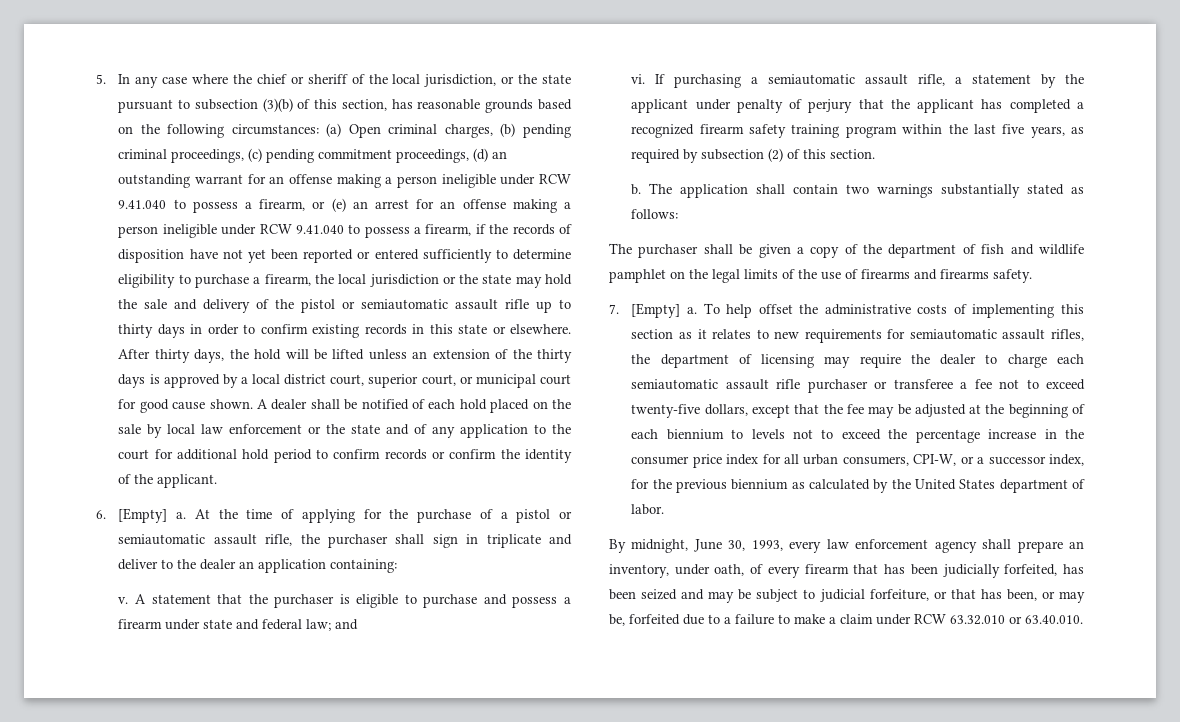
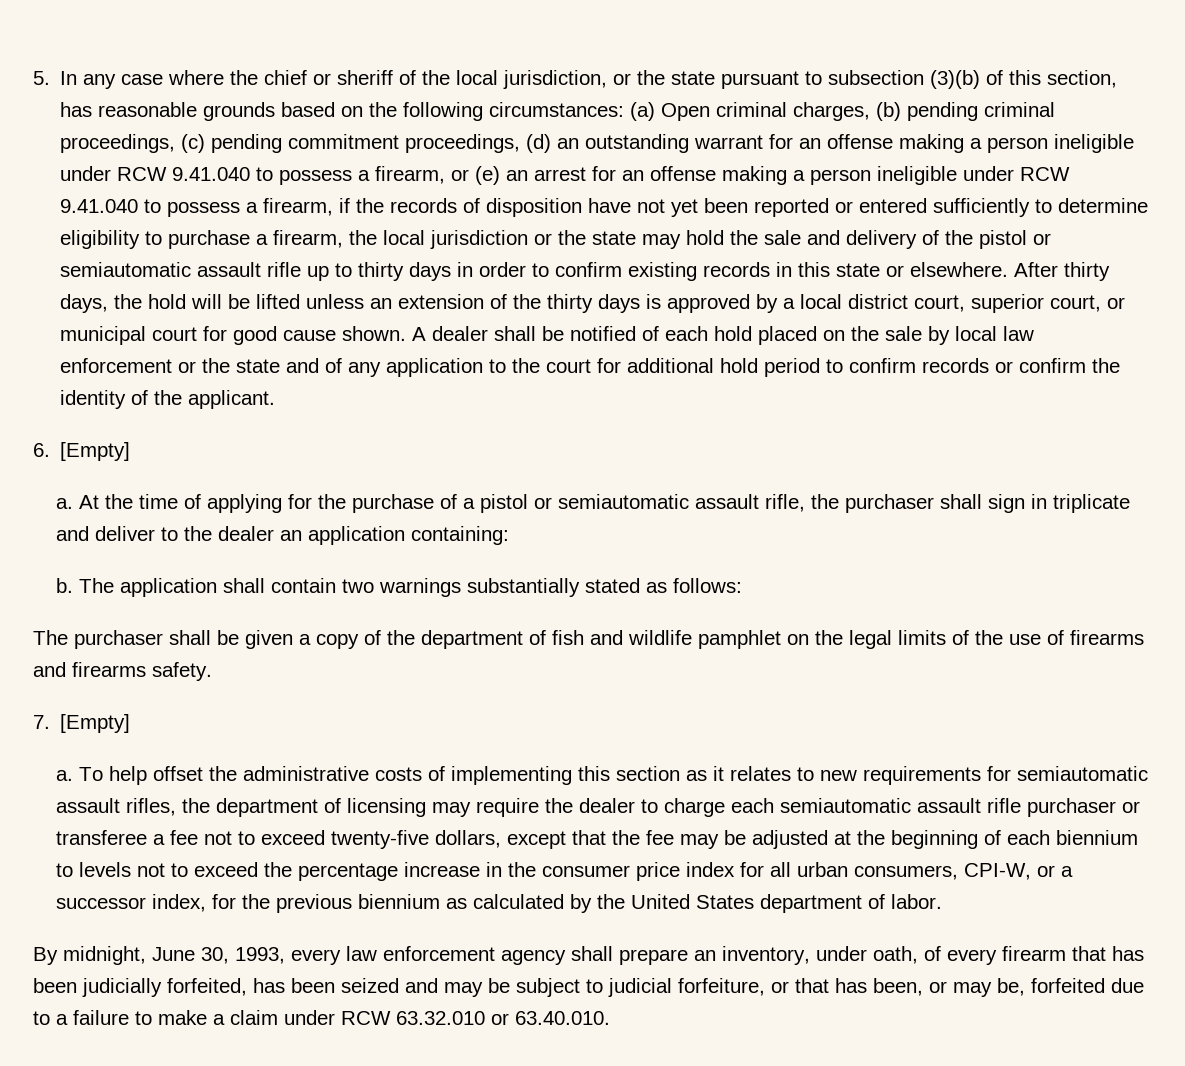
(168, 515) none -> (131, 451) //
[118,594,572,608] [118,619,359,631] [631,74,1084,88] [631,99,1084,113] [631,124,1084,138] [631,148,876,163] // v. A statement that the purchaser is eligible to purchase and possess a firearm under state and federal law; and // vi. If purchasing a semiautomatic assault rifle, a statement by the applicant under penalty of perjury that the applicant has completed a recognized firearm safety training program within the last five years, as required by subsection (2) of this section. -> (509, 535) none
(681, 310) none -> (131, 723) //

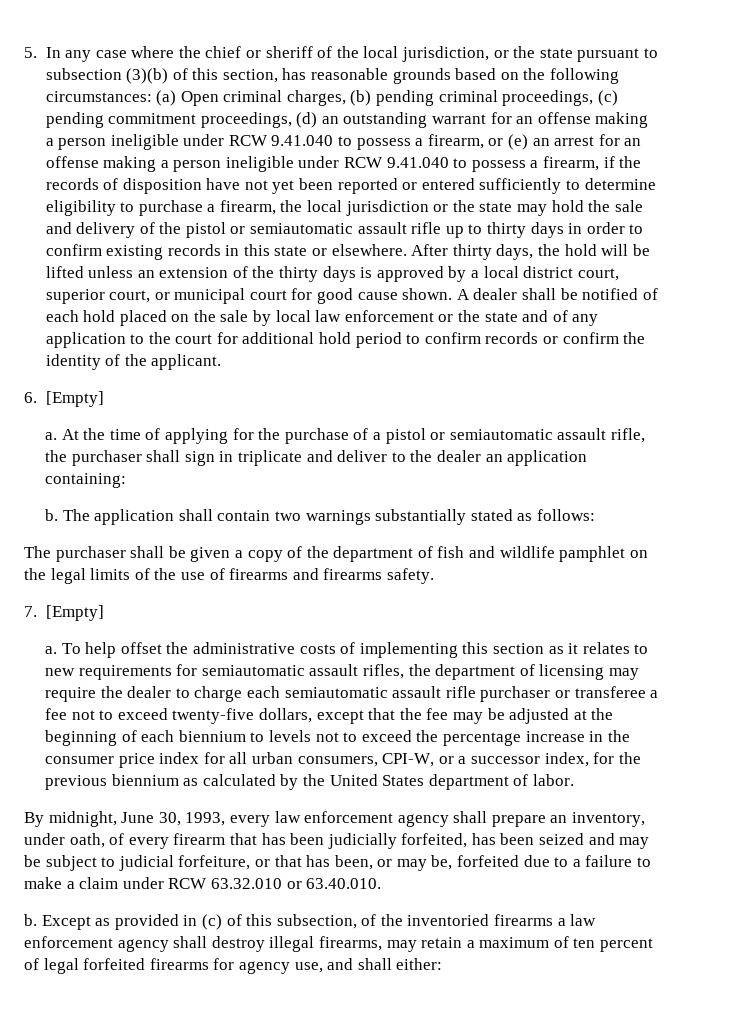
(610, 1018) none -> [24,914,597,930] [24,936,654,952] [24,958,443,974] // b. Except as provided in (c) of this subsection, of the inventoried firearms a law enforcement agency shall destroy illegal firearms, may retain a maximum of ten percent of legal forfeited firearms for agency use, and shall either:

